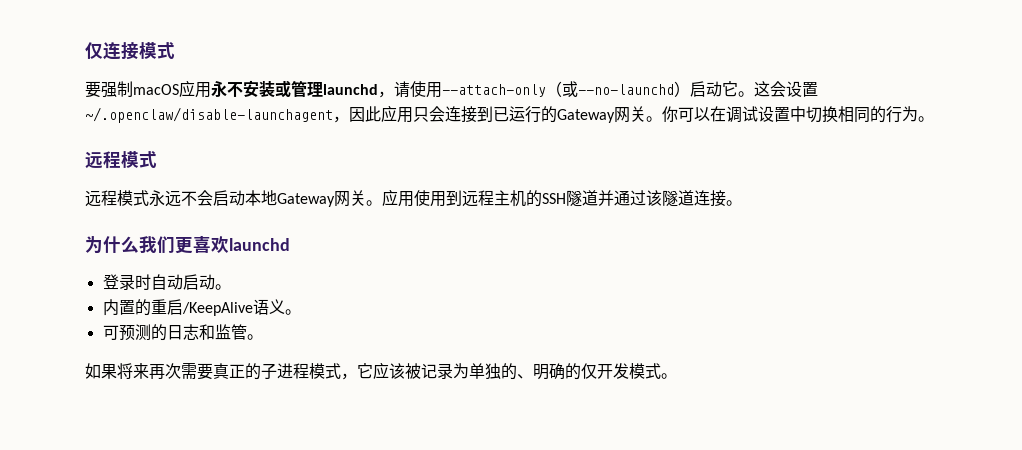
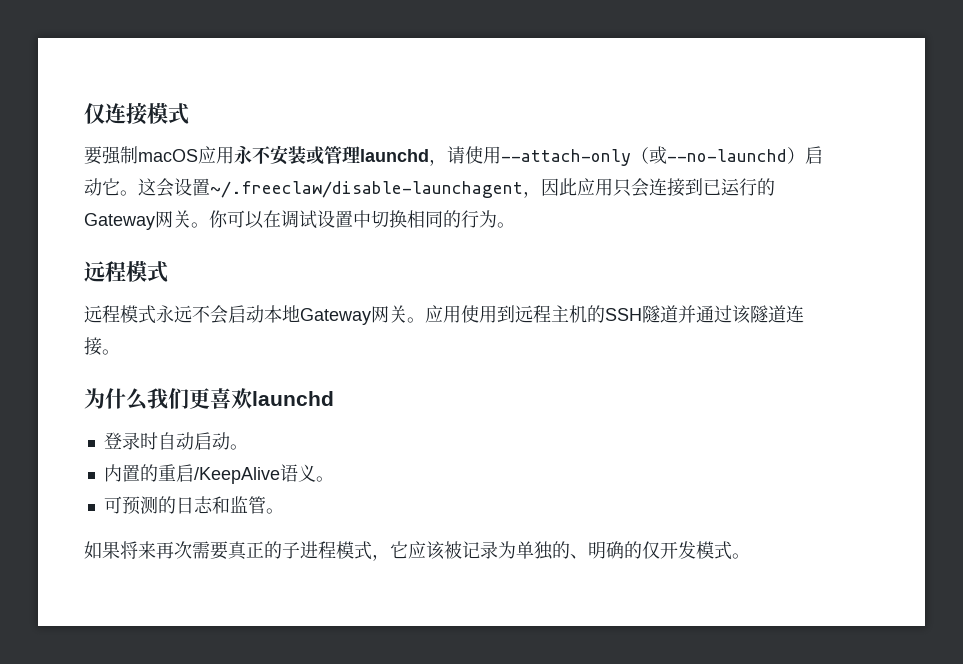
[85,107,333,123] ~/.openclaw/disable-launchagent -> [210,181,523,198] ~/.freeclaw/disable-launchagent

